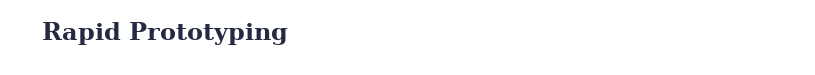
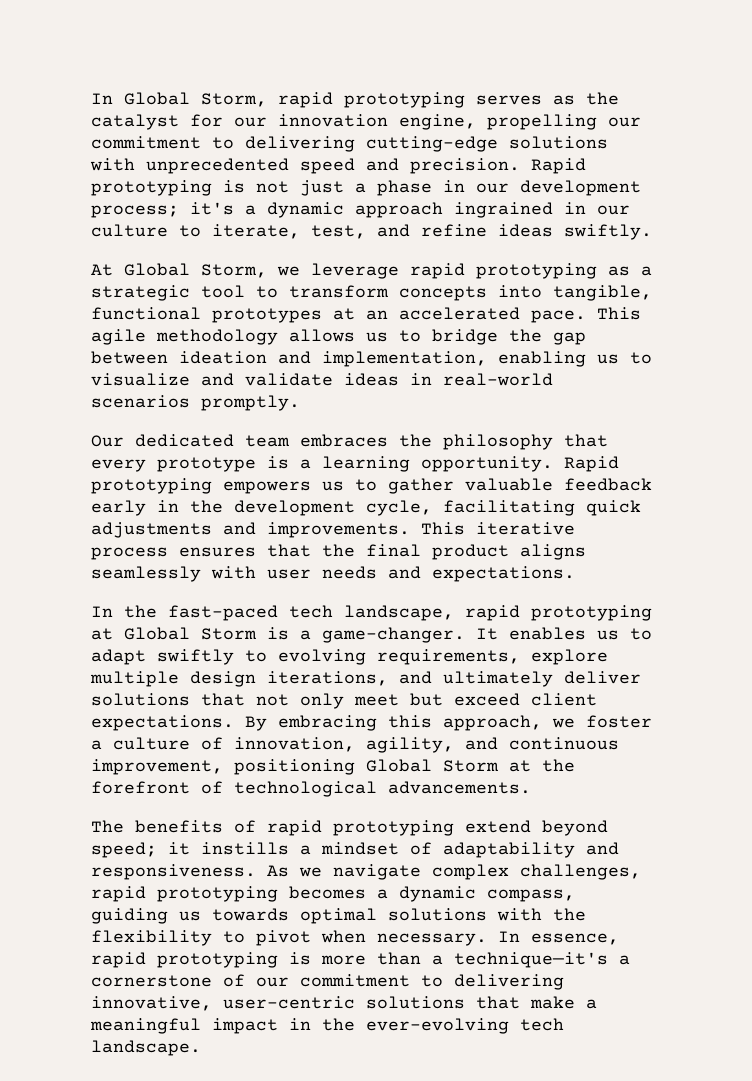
[42,22,289,45] Rapid Prototyping -> [91,92,619,108] [91,114,641,130] [91,136,608,152] [90,158,586,174] [91,180,641,196] [91,202,630,218] [91,224,652,240] [91,263,652,279] [91,285,652,301] [91,307,641,323] [91,329,586,345] [91,351,652,367] [91,373,553,386] [91,395,300,411] [91,434,608,450] [91,456,619,472] [91,478,652,494] [91,500,641,516] [91,522,575,538] [91,544,586,560] [91,566,575,582] [91,605,652,621] [91,627,652,643] [91,649,608,665] [90,671,641,687] [91,693,597,709] [91,715,652,731] [91,737,619,753] [91,759,575,775] [91,781,531,797] [91,820,608,836] [91,842,619,858] [91,864,641,880] [91,886,575,902] [91,908,586,924] [91,930,619,946] [91,952,630,968] [91,974,564,990] [91,996,597,1011] [90,1018,564,1034] [91,1040,201,1056] In Global Storm, rapid prototyping serves as the catalyst for our innovation engine, propelling our commitment to delivering cutting-edge solutions with unprecedented speed and precision. Rapid prototyping is not just a phase in our development process; it's a dynamic approach ingrained in our culture to iterate, test, and refine ideas swiftly. // At Global Storm, we leverage rapid prototyping as a strategic tool to transform concepts into tangible, functional prototypes at an accelerated pace. This agile methodology allows us to bridge the gap between ideation and implementation, enabling us to visualize and validate ideas in real-world scenarios promptly. // Our dedicated team embraces the philosophy that every prototype is a learning opportunity. Rapid prototyping empowers us to gather valuable feedback early in the development cycle, facilitating quick adjustments and improvements. This iterative process ensures that the final product aligns seamlessly with user needs and expectations. // In the fast-paced tech landscape, rapid prototyping at Global Storm is a game-changer. It enables us to adapt swiftly to evolving requirements, explore multiple design iterations, and ultimately deliver solutions that not only meet but exceed client expectations. By embracing this approach, we foster a culture of innovation, agility, and continuous improvement, positioning Global Storm at the forefront of technological advancements. // The benefits of rapid prototyping extend beyond speed; it instills a mindset of adaptability and responsiveness. As we navigate complex challenges, rapid prototyping becomes a dynamic compass, guiding us towards optimal solutions with the flexibility to pivot when necessary. In essence, rapid prototyping is more than a technique—it's a cornerstone of our commitment to delivering innovative, user-centric solutions that make a meaningful impact in the ever-evolving tech landscape.

